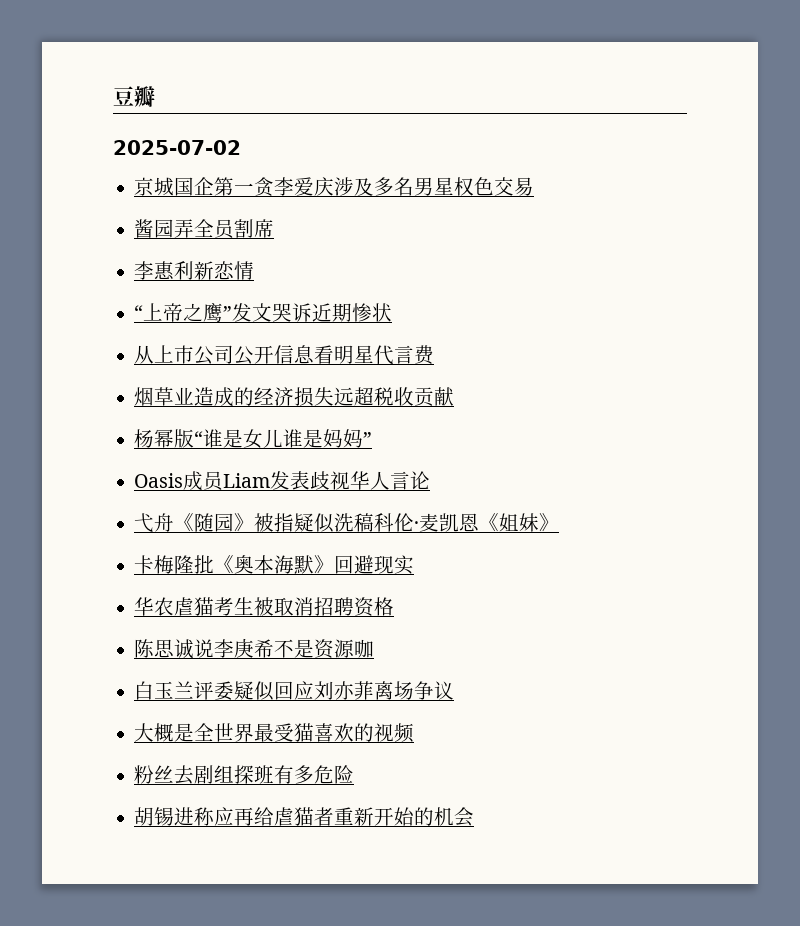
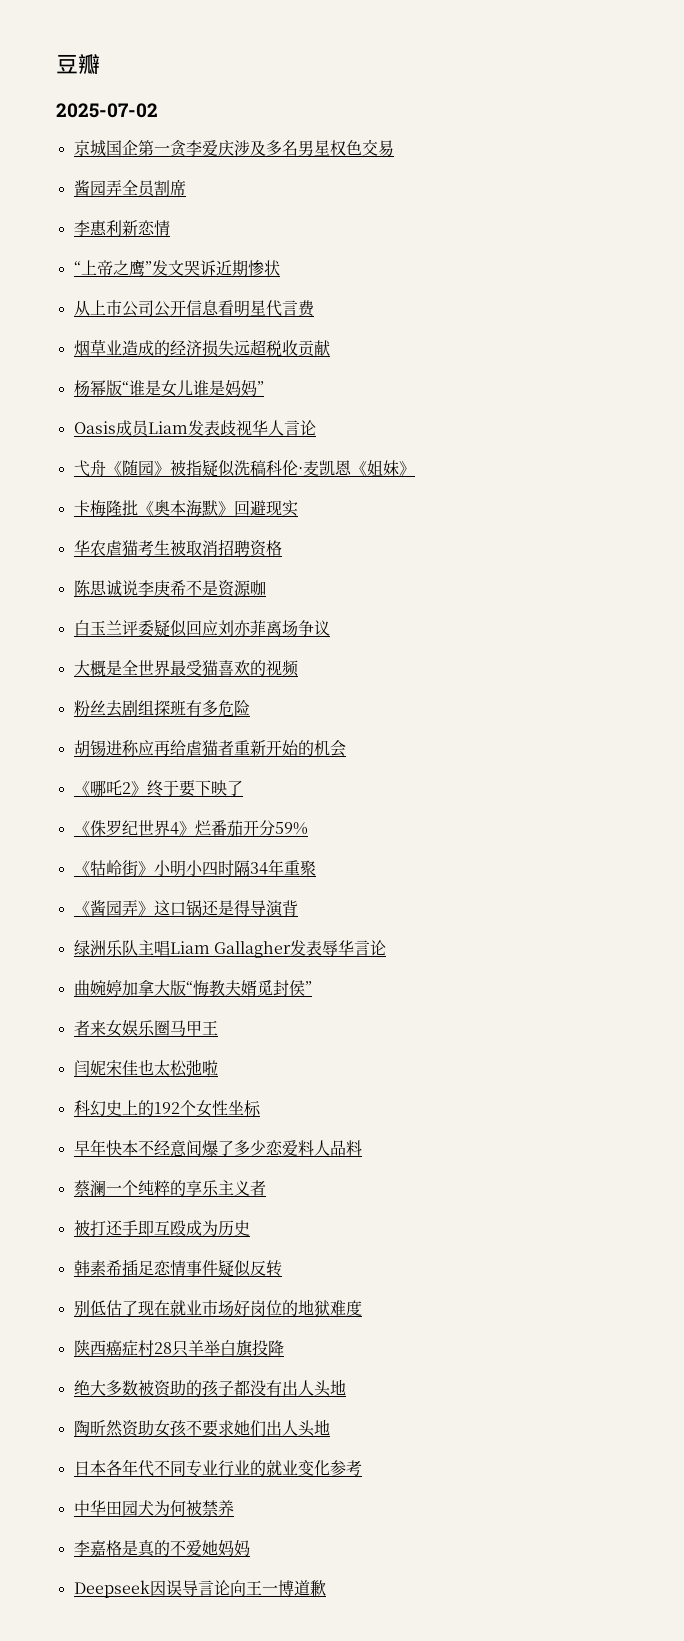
(475, 817) none -> [73,780,243,797] [73,820,308,837] [73,859,316,877] [73,900,298,917] [73,940,386,958] [73,979,312,997] [73,1020,218,1037] [73,1059,218,1077] [73,1100,261,1117] [73,1139,362,1157] [73,1180,266,1197] [73,1220,250,1236] [73,1259,282,1277] [73,1299,362,1317] [73,1339,284,1357] [73,1379,346,1397] [73,1419,330,1437] [73,1459,362,1477] [73,1500,234,1517] [73,1539,250,1557] [73,1580,326,1598] // 《哪吒2》终于要下映了 // 《侏罗纪世界4》烂番茄开分59% // 《牯岭街》小明小四时隔34年重聚 // 《酱园弄》这口锅还是得导演背 // 绿洲乐队主唱Liam Gallagher发表辱华言论 // 曲婉婷加拿大版“悔教夫婿觅封侯” // 者来女娱乐圈马甲王 // 闫妮宋佳也太松弛啦 // 科幻史上的192个女性坐标 // 早年快本不经意间爆了多少恋爱料人品料 // 蔡澜一个纯粹的享乐主义者 // 被打还手即互殴成为历史 // 韩素希插足恋情事件疑似反转 // 别低估了现在就业市场好岗位的地狱难度 // 陕西癌症村28只羊举白旗投降 // 绝大多数被资助的孩子都没有出人头地 // 陶昕然资助女孩不要求她们出人头地 // 日本各年代不同专业行业的就业变化参考 // 中华田园犬为何被禁养 // 李嘉格是真的不爱她妈妈 // Deepseek因误导言论向王一博道歉

